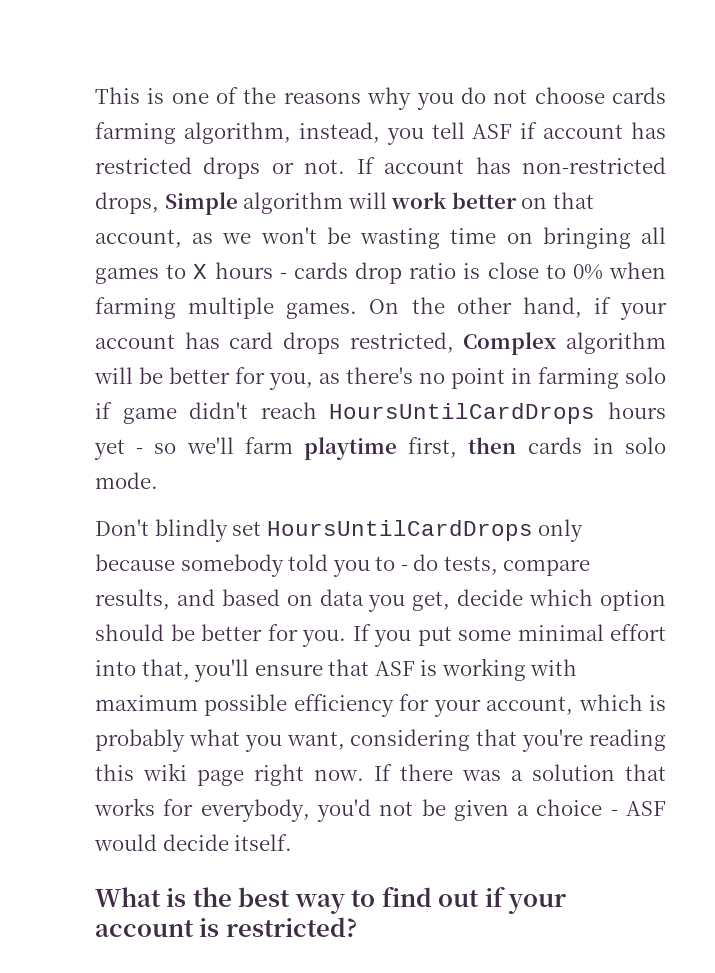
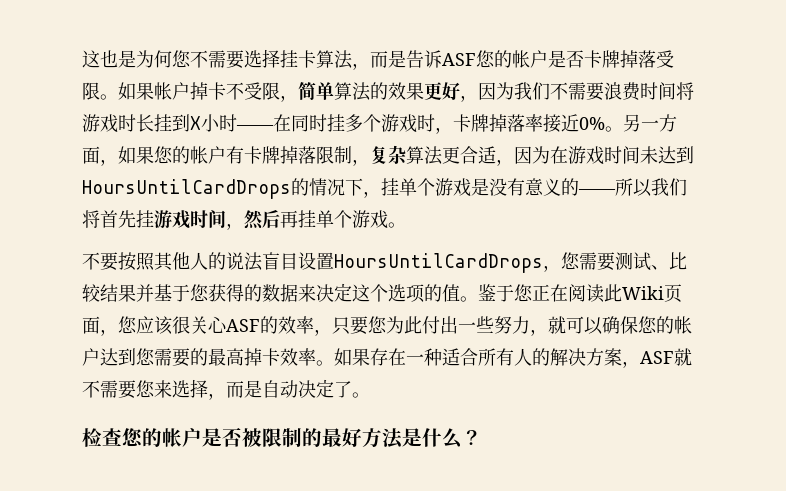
[95,87,667,110] [95,122,666,145] [95,157,666,179] [95,192,594,215] [95,227,666,249] [95,262,667,284] [95,297,667,320] [95,332,666,355] [94,367,666,390] [95,402,666,424] [94,437,666,460] [95,472,158,489] [95,519,584,542] [95,554,591,577] [95,589,667,612] [95,624,666,647] [95,658,578,682] [95,694,667,717] [95,729,666,752] [95,763,666,786] [94,798,666,822] [94,834,293,851] [95,886,567,914] [95,917,357,937] This is one of the reasons why you do not choose cards farming algorithm, instead, you tell ASF if account has restricted drops or not. If account has non-restricted drops, Simple algorithm will work better on that account, as we won't be wasting time on bringing all games to X hours - cards drop ratio is close to 0% when farming multiple games. On the other hand, if your account has card drops restricted, Complex algorithm will be better for you, as there's no point in farming solo if game didn't reach HoursUntilCardDrops hours yet - so we'll farm playtime first, then cards in solo mode. // Don't blindly set HoursUntilCardDrops only because somebody told you to - do tests, compare results, and based on data you get, decide which option should be better for you. If you put some minimal effort into that, you'll ensure that ASF is working with maximum possible efficiency for your account, which is probably what you want, considering that you're reading this wiki page right now. If there was a solution that works for everybody, you'd not be given a choice - ASF would decide itself. // What is the best way to find out if your account is restricted? -> [82,49,674,70] [82,82,694,102] [82,114,677,134] [82,145,694,166] [82,178,687,199] [82,210,406,230] [82,252,687,273] [82,283,682,303] [82,316,692,336] [82,348,692,368] [82,379,370,400] [82,427,482,449] 这也是为何您不需要选择挂卡算法，而是告诉ASF您的帐户是否卡牌掉落受限。如果帐户掉卡不受限，简单算法的效果更好，因为我们不需要浪费时间将游戏时长挂到X小时——在同时挂多个游戏时，卡牌掉落率接近0%。另一方面，如果您的帐户有卡牌掉落限制，复杂算法更合适，因为在游戏时间未达到HoursUntilCardDrops的情况下，挂单个游戏是没有意义的——所以我们将首先挂游戏时间，然后再挂单个游戏。 // 不要按照其他人的说法盲目设置HoursUntilCardDrops，您需要测试、比较结果并基于您获得的数据来决定这个选项的值。鉴于您正在阅读此Wiki页面，您应该很关心ASF的效率，只要您为此付出一些努力，就可以确保您的帐户达到您需要的最高掉卡效率。如果存在一种适合所有人的解决方案，ASF就不需要您来选择，而是自动决定了。 // 检查您的帐户是否被限制的最好方法是什么？

